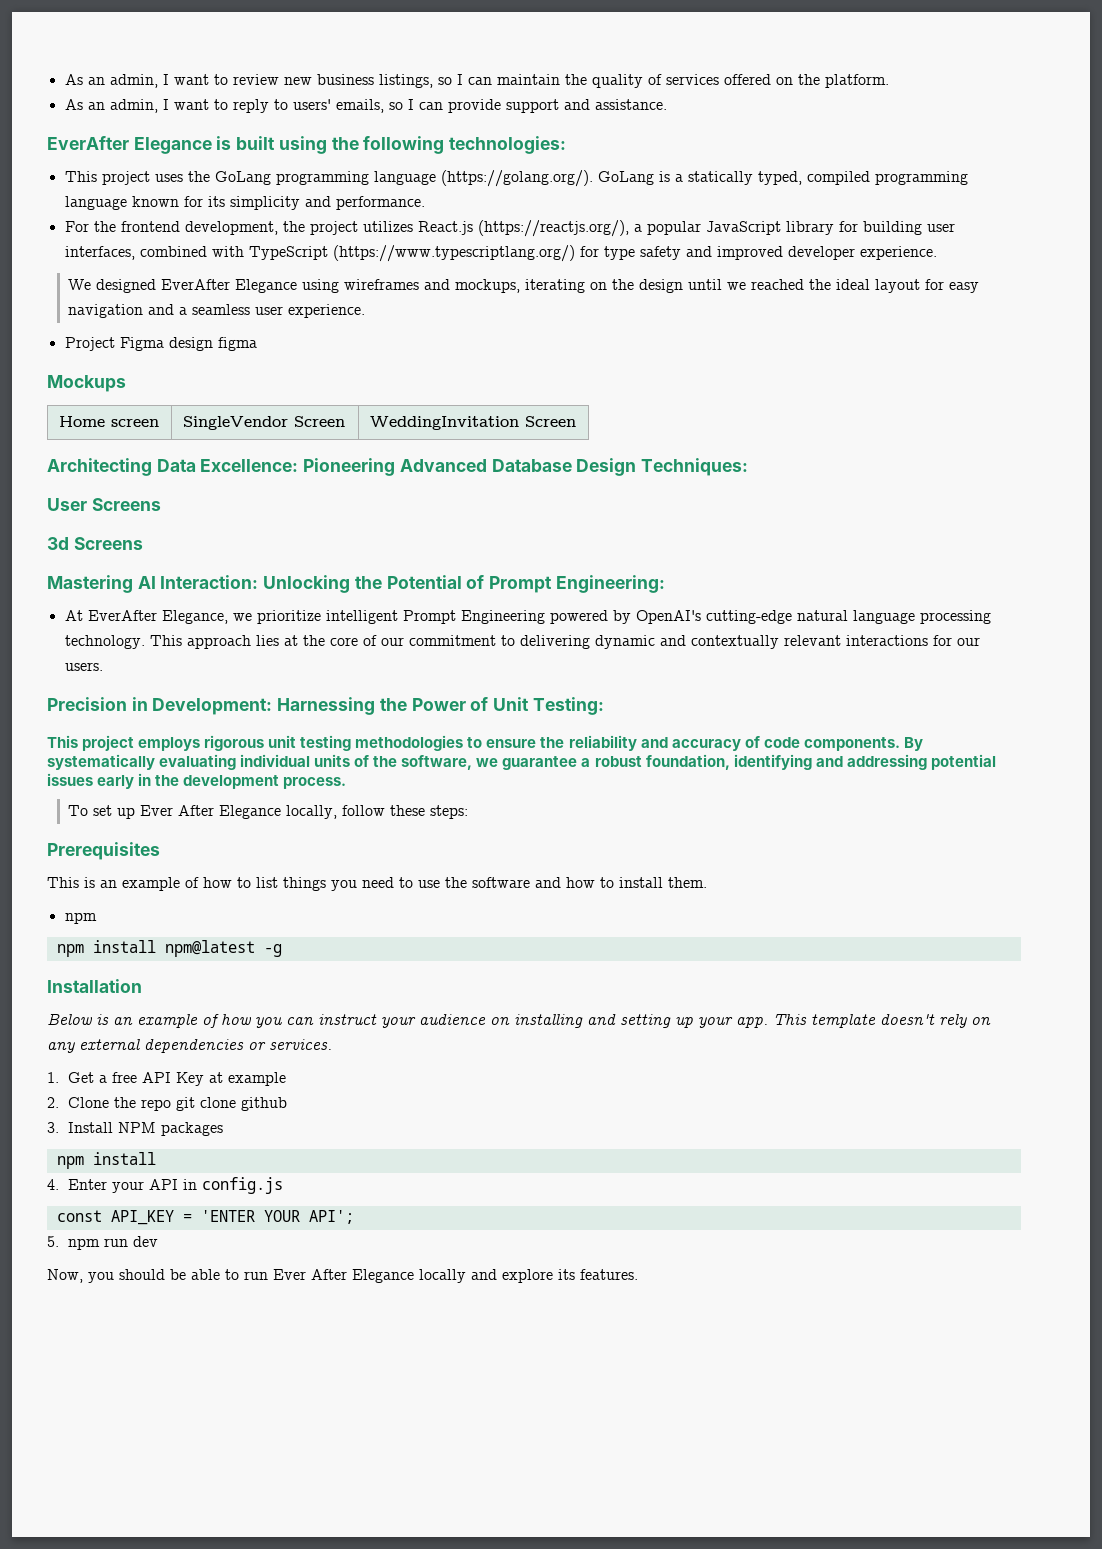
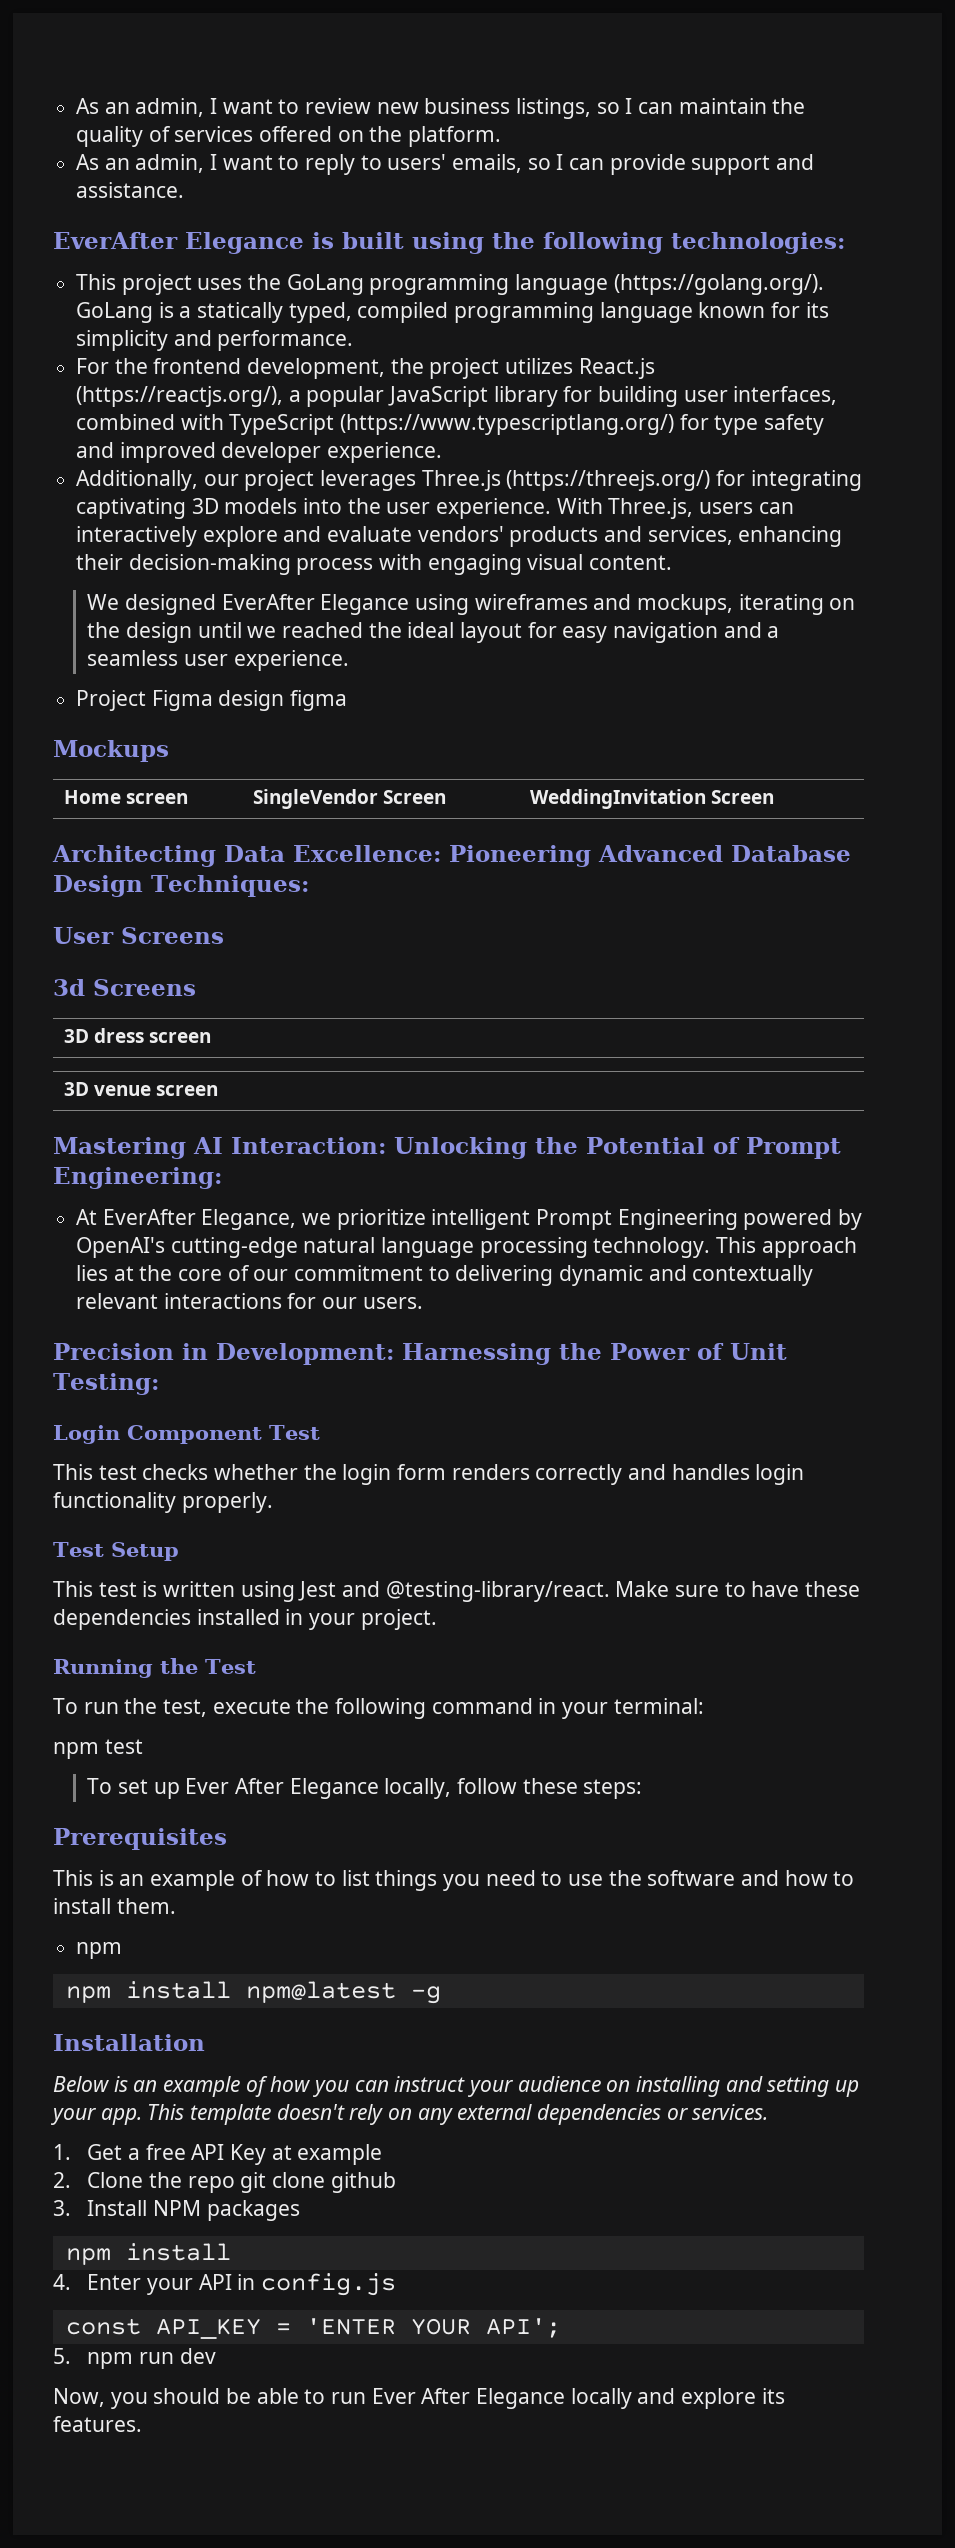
(937, 253) none -> [76,470,862,491] [76,498,794,519] [76,526,843,547] [76,554,673,575] // Additionally, our project leverages Three.js (https://threejs.org/) for integrating captivating 3D models into the user experience. With Three.js, users can interactively explore and evaluate vendors' products and services, enhancing their decision-making process with engaging visual content.
(143, 543) none -> [63,1028,211,1043] [63,1082,218,1096] // 3D dress screen // 3D venue screen
[47,735,923,751] [47,754,996,770] [47,773,347,789] This project employs rigorous unit testing methodologies to ensure the reliability and accuracy of code components. By systematically evaluating individual units of the software, we guarantee a robust foundation, identifying and addressing potential issues early in the development process. -> [53,1425,320,1444] [53,1464,805,1485] [53,1492,273,1513] [53,1542,179,1561] [53,1581,861,1602] [53,1609,437,1630] [53,1658,256,1678] [53,1698,704,1719] [53,1739,143,1759] Login Component Test // This test checks whether the login form renders correctly and handles login functionality properly. // Test Setup // This test is written using Jest and @testing-library/react. Make sure to have these dependencies installed in your project. // Running the Test // To run the test, execute the following command in your terminal: // npm test

